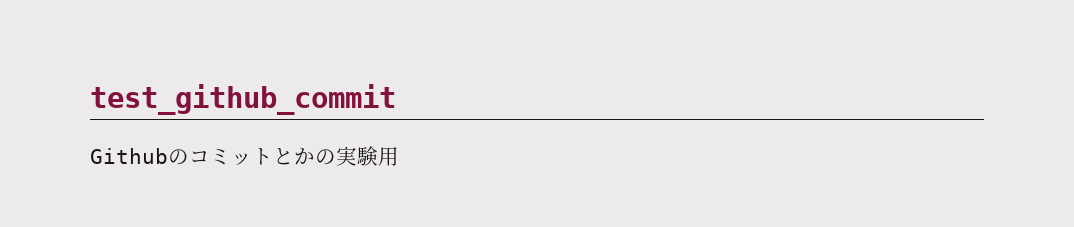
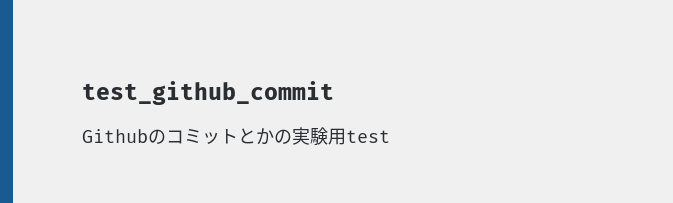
(399, 156) none -> [346,130,390,143] test

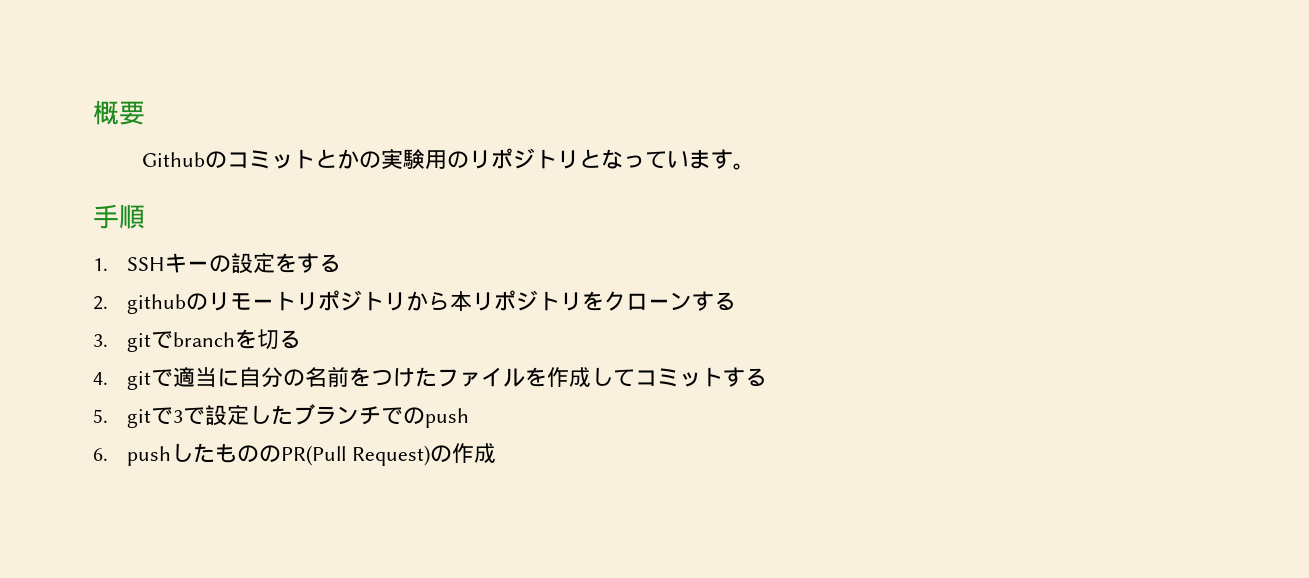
[82,81,334,105] test_github_commit -> [93,100,145,125] 概要
[346,130,390,143] test -> [447,148,756,170] [93,204,145,229] [93,253,342,274] [93,290,737,314] [93,329,302,352] [93,366,768,390] [93,404,470,428] [93,443,497,466] のリポジトリとなっています。 // 手順 // 1. SSHキーの設定をする // 2. githubのリモートリポジトリから本リポジトリをクローンする // 3. gitでbranchを切る // 4. gitで適当に自分の名前をつけたファイルを作成してコミットする // 5. gitで3で設定したブランチでのpush // 6. pushしたもののPR(Pull Request)の作成

